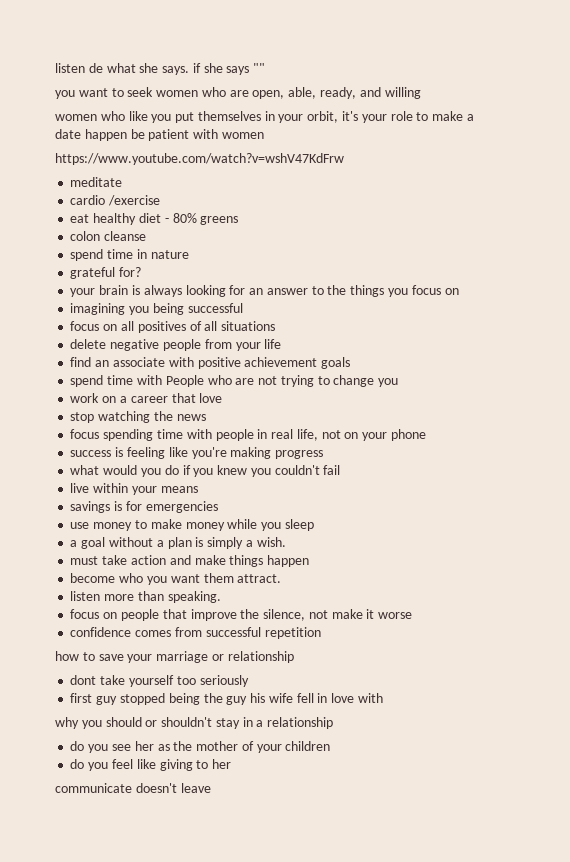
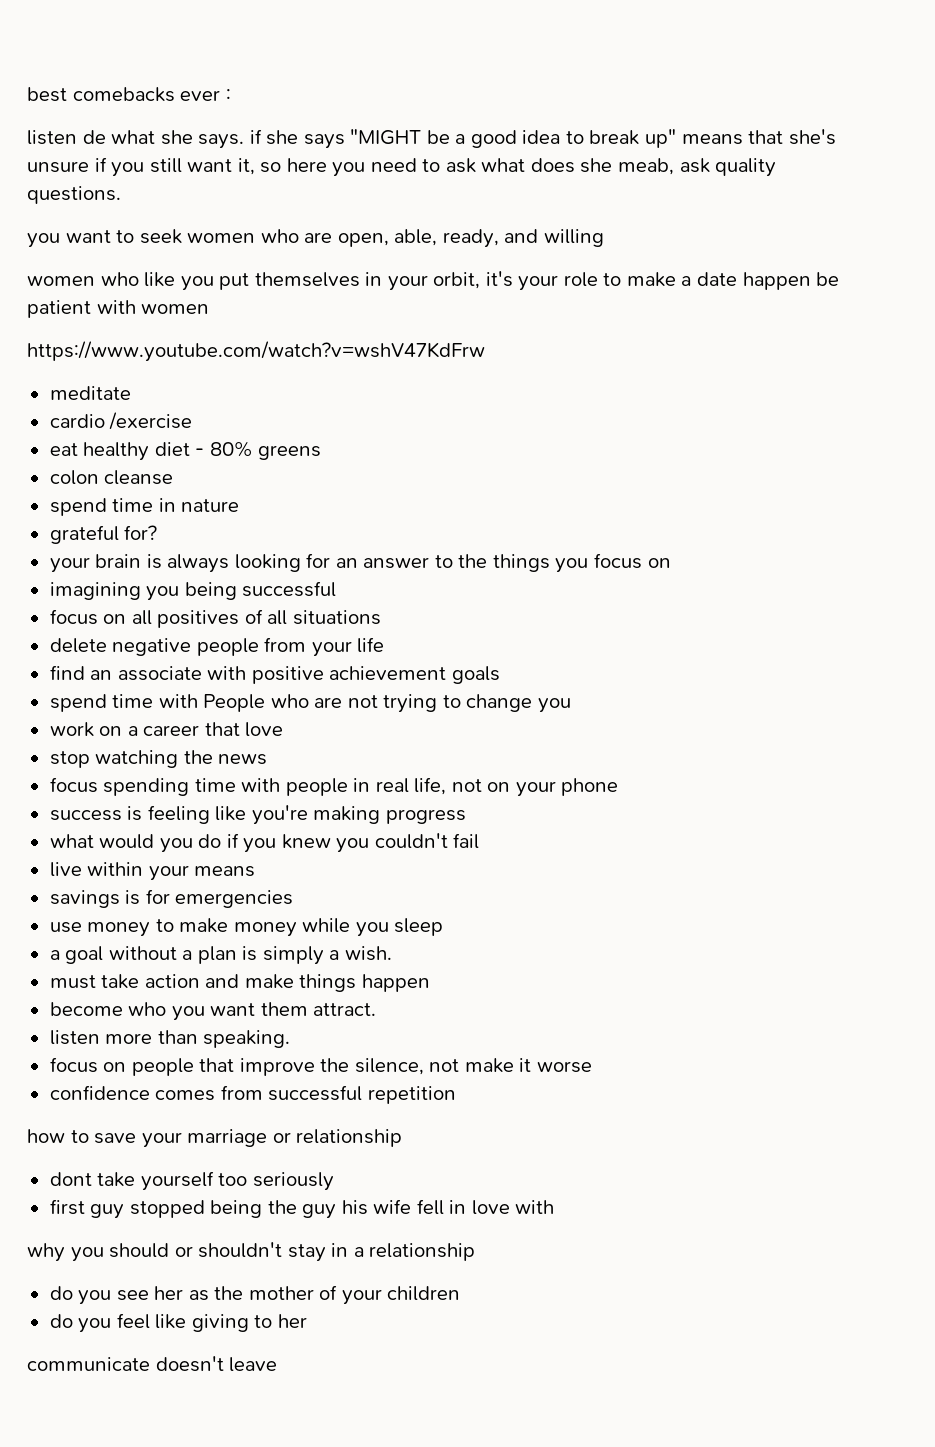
(55, 68) none -> [27,87,231,102] best comebacks ever : //
[253,63,266,73] "" -> [350,129,836,148] [27,157,777,177] [27,186,121,204] "MIGHT be a good idea to break up" means that she's unsure if you still want it, so here you need to ask what does she meab, ask quality questions.

